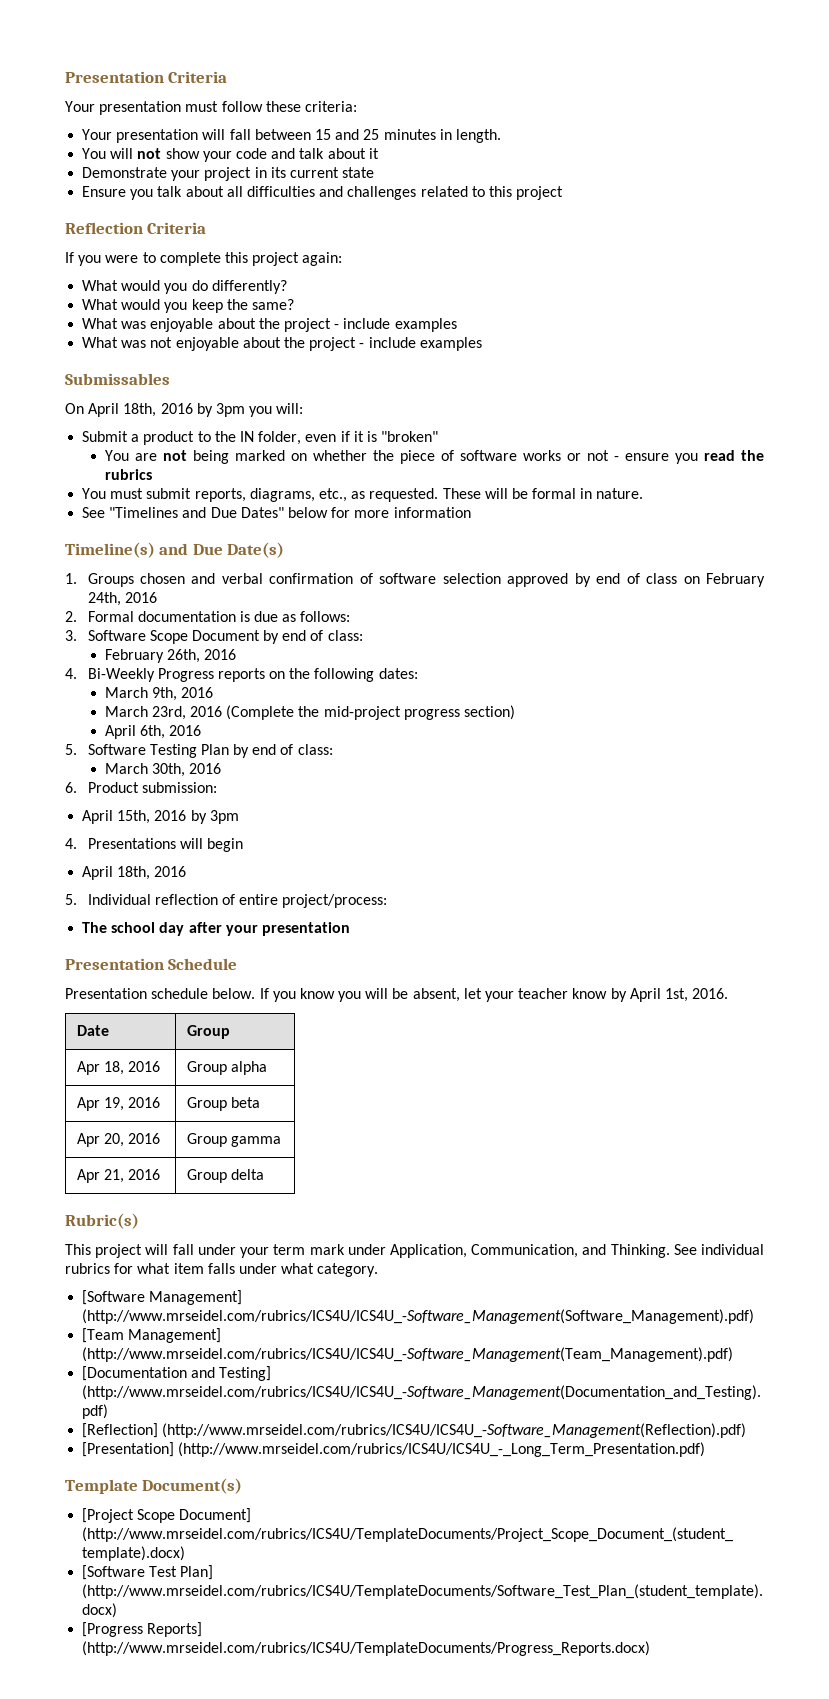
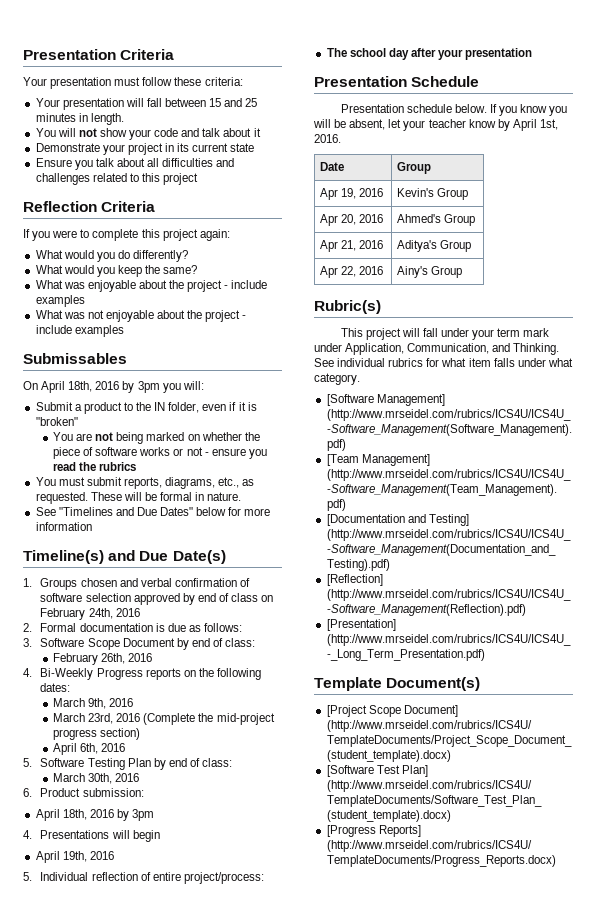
[117,810,151,824] 15th, -> [62,809,87,820] 18th,
[117,866,151,880] 18th, -> [62,851,87,862] 19th,
[76,1061,160,1075] [186,1061,267,1075] // Apr 18, 2016 | Group alpha -> (431, 168) none
[186,1097,260,1111] Group beta -> [396,188,468,200] Kevin's Group
[186,1133,281,1147] Group gamma -> [396,214,475,226] Ahmed's Group
[186,1169,264,1183] Group delta -> [396,240,471,252] [319,266,383,278] [396,266,462,278] Aditya's Group // Apr 22, 2016 | Ainy's Group

